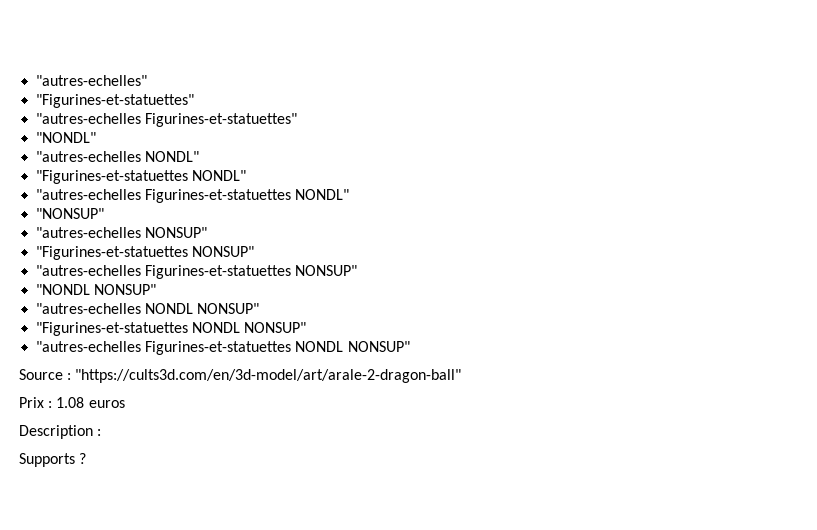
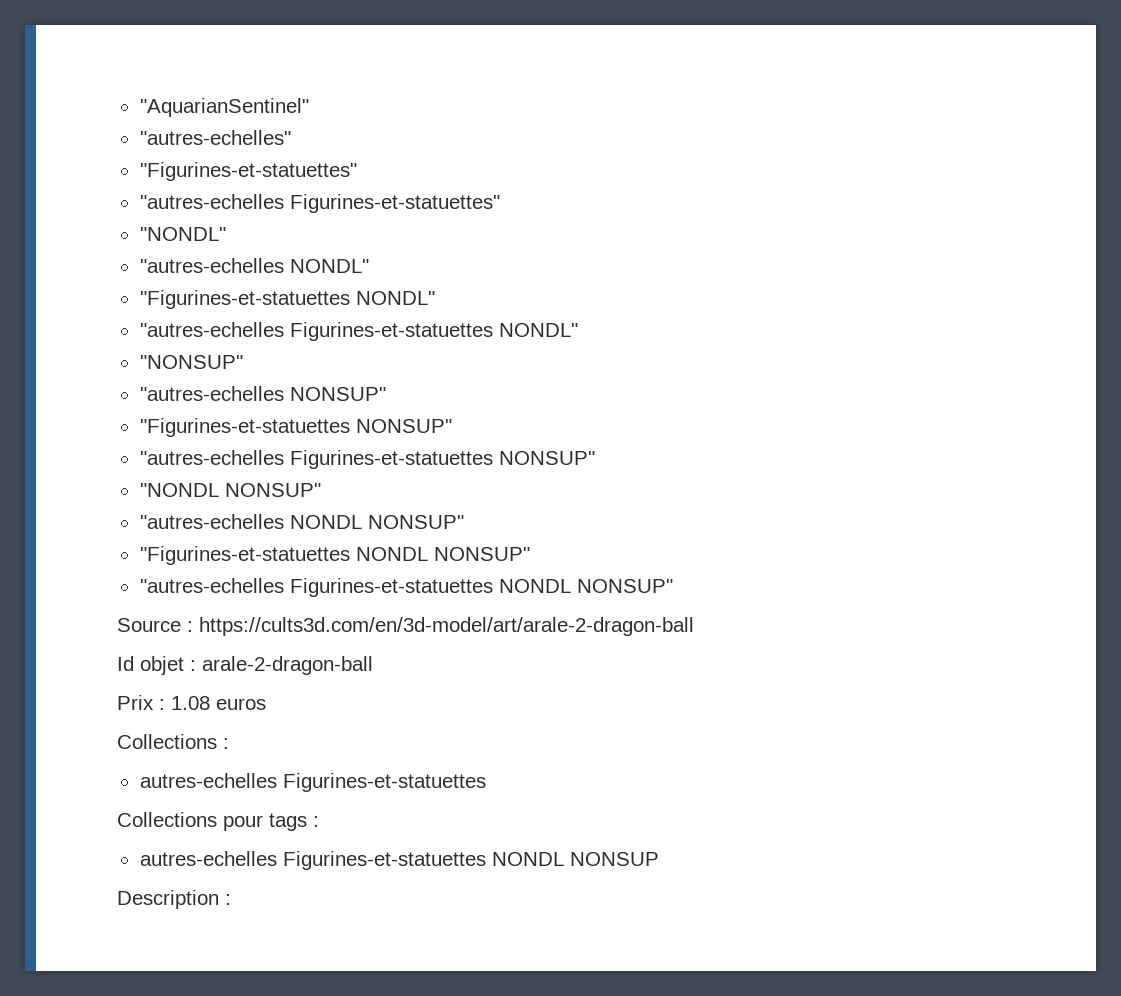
(36, 80) none -> [139,98,309,117] "AquarianSentinel" //
[75,369,462,383] "https://cults3d.com/en/3d-model/art/arale-2-dragon-ball" -> [199,617,694,636] [117,656,373,675] https://cults3d.com/en/3d-model/art/arale-2-dragon-ball // Id objet : arale-2-dragon-ball
(125, 404) none -> [117,734,229,749] [139,773,486,792] [117,812,319,831] [139,851,659,870] // Collections : // autres-echelles Figurines-et-statuettes // Collections pour tags : // autres-echelles Figurines-et-statuettes NONDL NONSUP
[19,453,87,467] // Supports ? -> (231, 899) none

